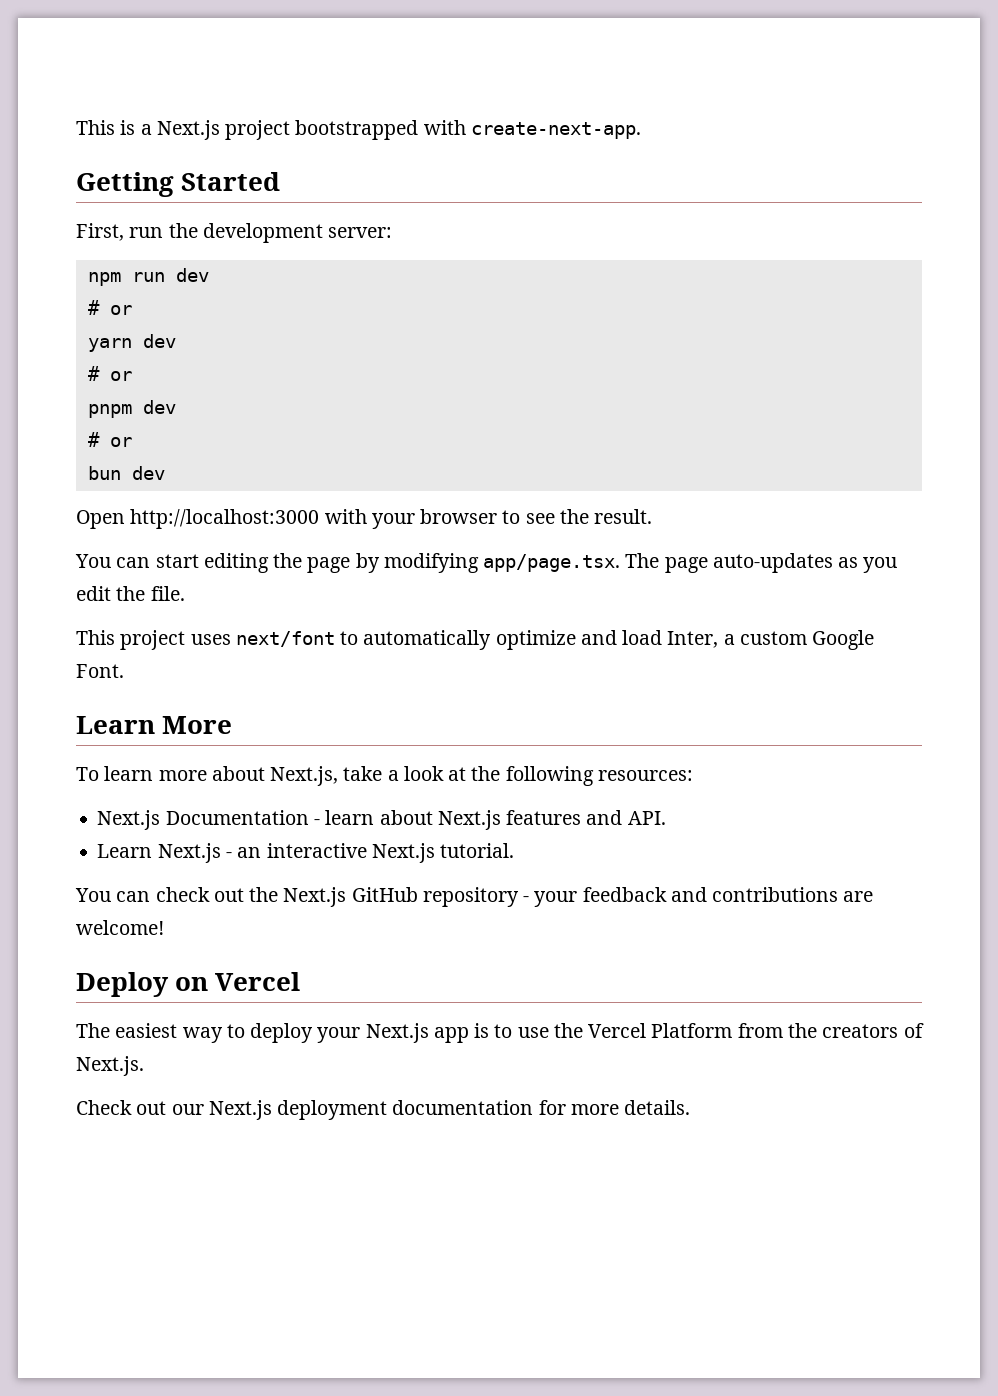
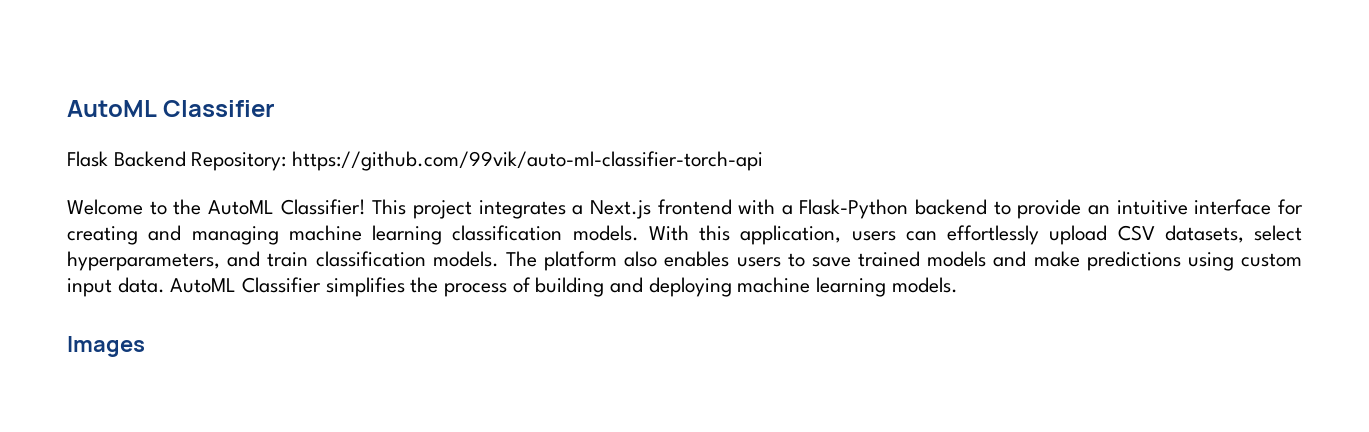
[76,120,641,140] [76,172,281,197] [76,223,393,243] [87,268,209,286] [87,300,132,315] [87,334,176,352] [87,366,132,381] [87,400,176,418] [87,432,132,447] [87,466,165,480] [76,509,653,529] [75,553,898,573] [76,586,185,601] [76,630,875,650] [76,664,124,678] [76,716,233,734] [76,766,693,786] [97,810,666,830] [97,843,515,863] [75,887,874,907] [76,920,164,935] [76,972,301,997] [76,1023,924,1043] [76,1056,144,1076] [76,1100,691,1120] This is a Next.js project bootstrapped with create-next-app. // Getting Started // First, run the development server: // npm run dev // # or // yarn dev // # or // pnpm dev // # or // bun dev // Open http://localhost:3000 with your browser to see the result. // You can start editing the page by modifying app/page.tsx. The page auto-updates as you edit the file. // This project uses next/font to automatically optimize and load Inter, a custom Google Font. // Learn More // To learn more about Next.js, take a look at the following resources: // Next.js Documentation - learn about Next.js features and API. // Learn Next.js - an interactive Next.js tutorial. // You can check out the Next.js GitHub repository - your feedback and contributions are welcome! // Deploy on Vercel // The easiest way to deploy your Next.js app is to use the Vercel Platform from the creators of Next.js. // Check out our Next.js deployment documentation for more details. -> [67,100,276,117] [67,151,764,171] [67,199,1303,219] [67,225,1302,245] [67,251,1302,271] [67,277,958,297] [67,336,145,357] AutoML Classifier // Flask Backend Repository: https://github.com/99vik/auto-ml-classifier-torch-api // Welcome to the AutoML Classifier! This project integrates a Next.js frontend with a Flask-Python backend to provide an intuitive interface for creating and managing machine learning classification models. With this application, users can effortlessly upload CSV datasets, select hyperparameters, and train classification models. The platform also enables users to save trained models and make predictions using custom input data. AutoML Classifier simplifies the process of building and deploying machine learning models. // Images

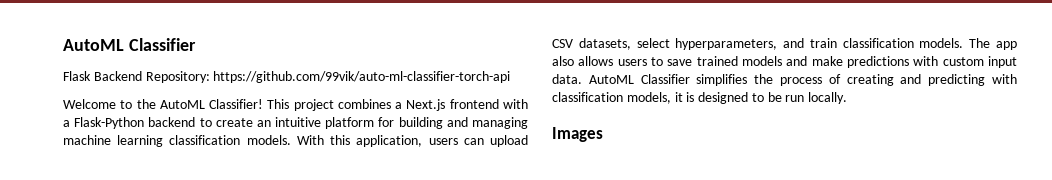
[478,200,566,219] integrates -> [337,99,391,109] combines
[1017,199,1082,219] provide -> [215,118,253,127] create
[1194,199,1303,215] [67,226,138,245] interface for creating -> [325,117,443,129] platform for building
[947,225,1039,245] effortlessly -> (484, 141) none
[544,251,730,271] platform also enables -> [996,41,1017,50] [552,56,614,66] app also allows
[1187,252,1234,271] using -> [913,56,939,66] with
[535,277,958,297] building and deploying machine learning models. -> [846,74,1017,86] [552,92,848,104] creating and predicting with classification models, it is designed to be run locally.

